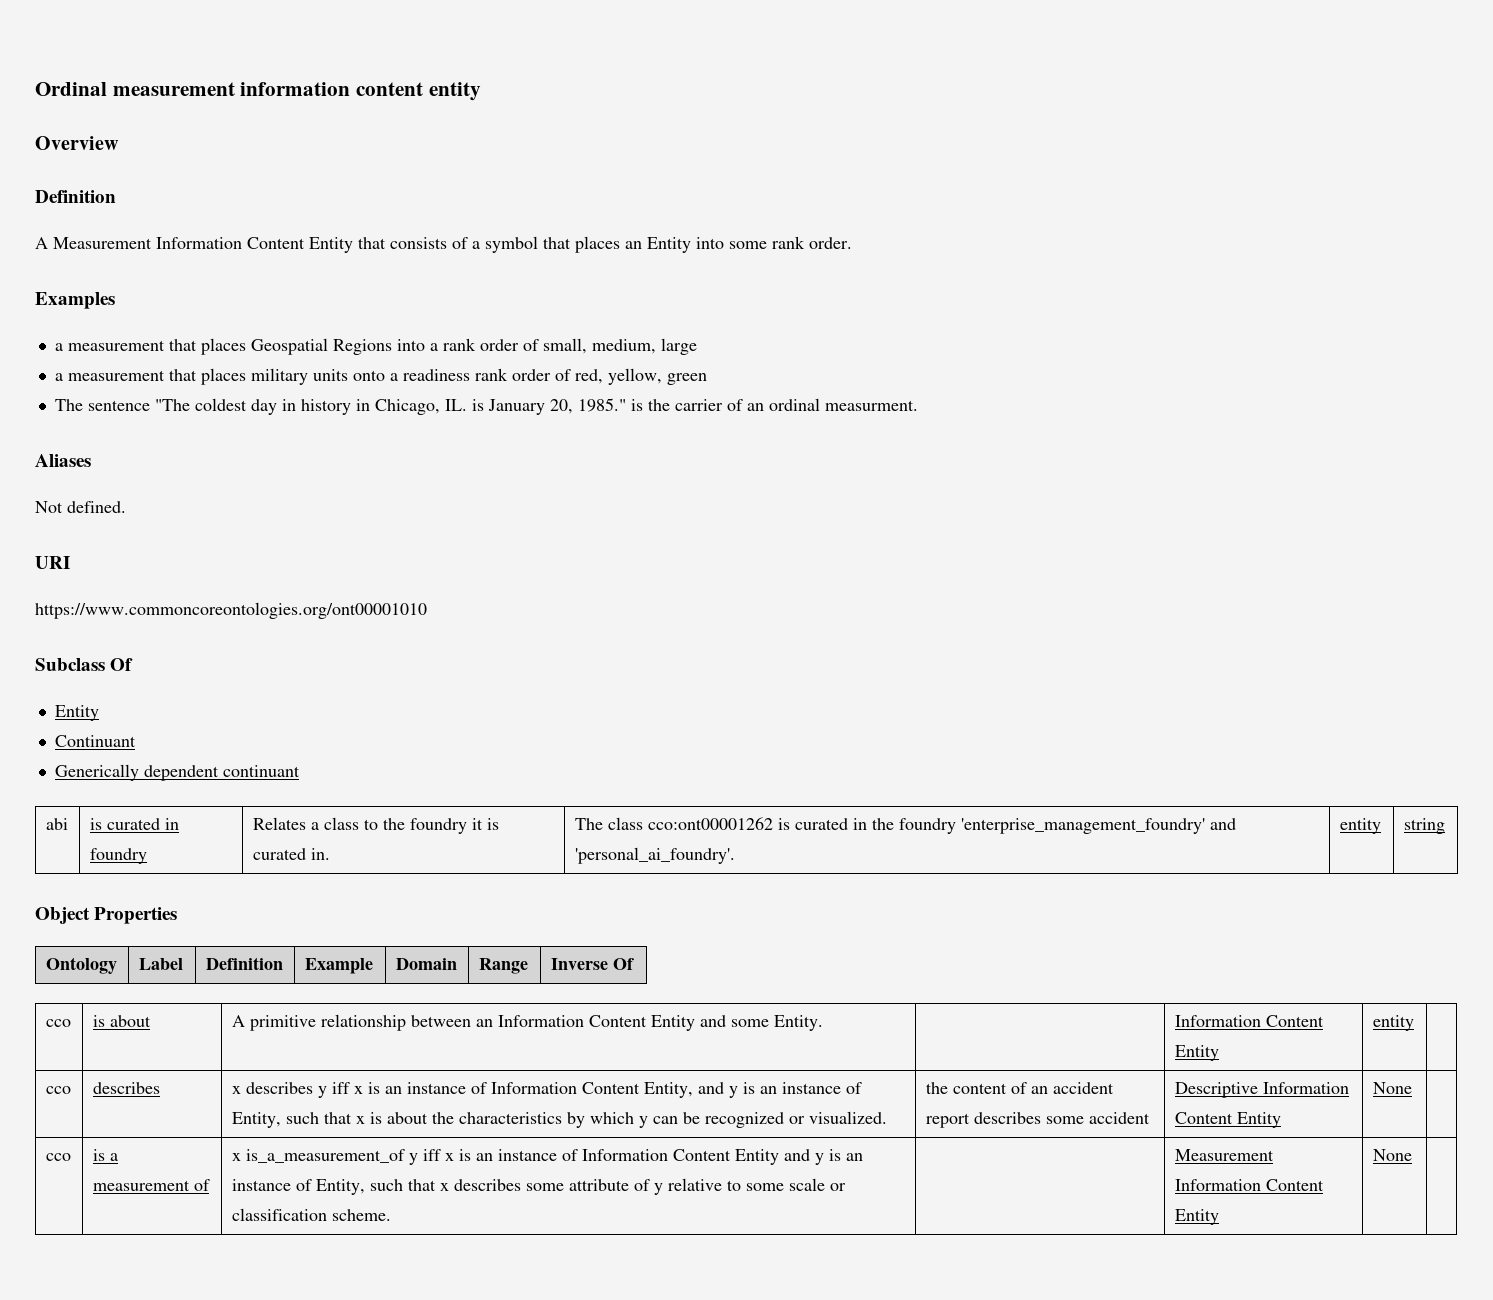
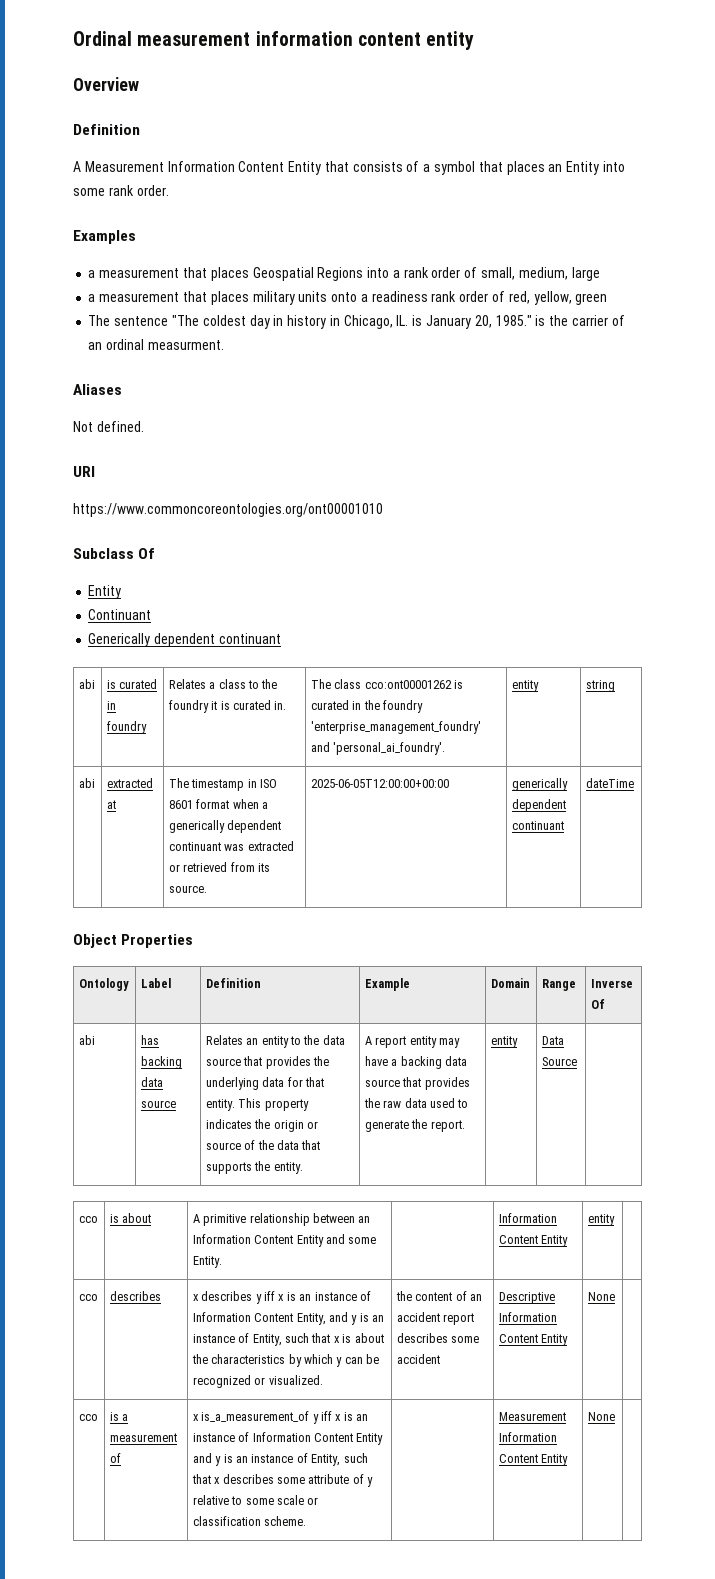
(1445, 826) none -> [78,778,95,788] [106,778,153,788] [106,800,116,809] [168,778,278,791] [168,799,269,809] [168,820,282,833] [168,841,294,851] [168,862,271,872] [168,885,207,893] [310,779,449,788] [511,778,568,791] [511,799,566,812] [511,821,564,830] [585,778,634,788] // abi | extracted at | The timestamp in ISO 8601 format when a generically dependent continuant was extracted or retrieved from its source. | 2025-06-05T12:00:00+00:00 | generically dependent continuant | dateTime
(634, 964) none -> [78,1035,95,1045] [140,1035,159,1045] [140,1056,182,1069] [140,1077,163,1087] [140,1100,176,1108] [205,1035,345,1048] [205,1056,330,1069] [205,1077,325,1090] [205,1098,309,1111] [205,1119,319,1132] [205,1140,321,1150] [205,1161,303,1174] [364,1036,461,1048] [364,1056,468,1069] [364,1077,470,1090] [363,1098,469,1108] [364,1119,465,1132] [490,1036,518,1048] [541,1036,564,1045] [541,1057,577,1066] // abi | has backing data source | Relates an entity to the data source that provides the underlying data for that entity. This property indicates the origin or source of the data that supports the entity. | A report entity may have a backing data source that provides the raw data used to generate the report. | entity | Data Source |

